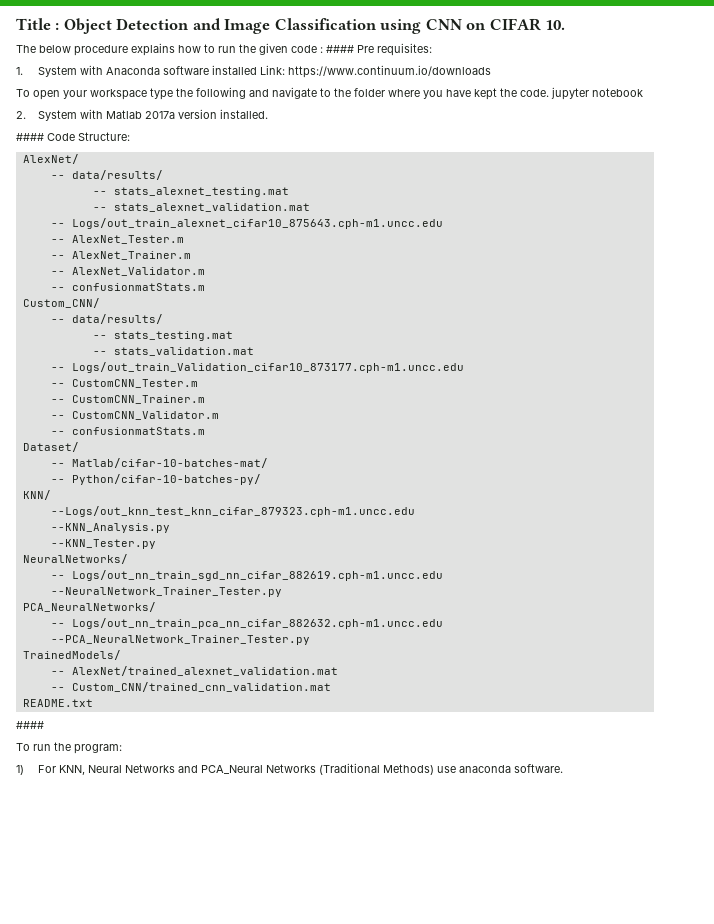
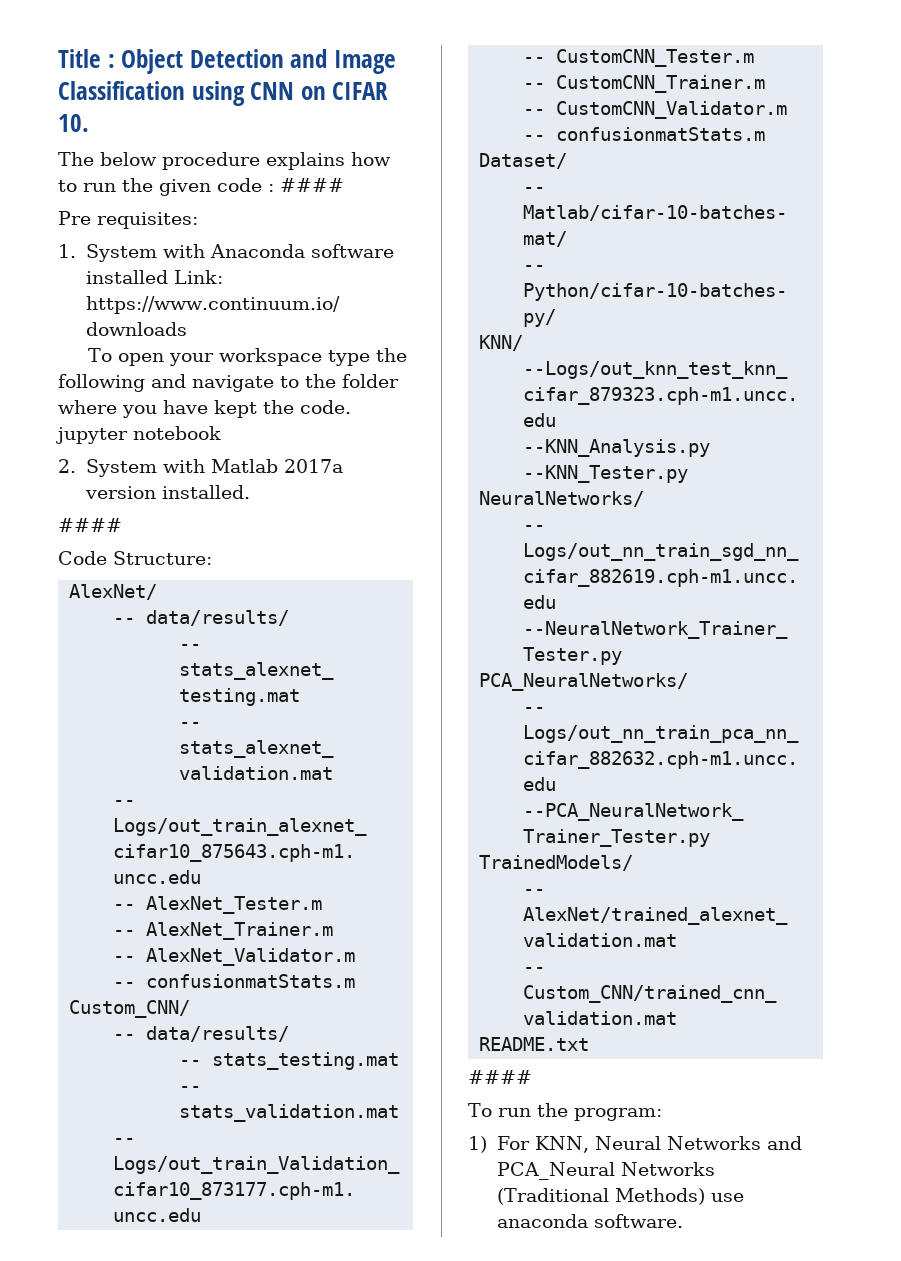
(354, 49) none -> (344, 185) //
(44, 137) none -> (122, 525) //

